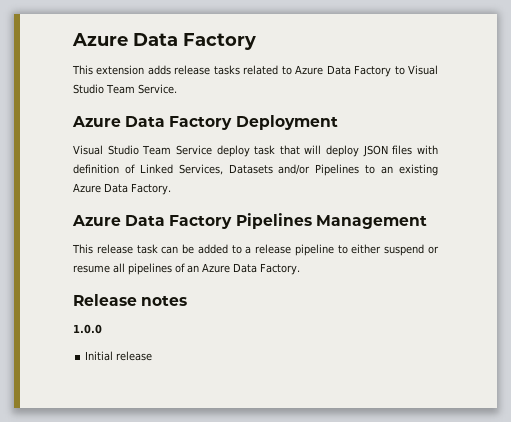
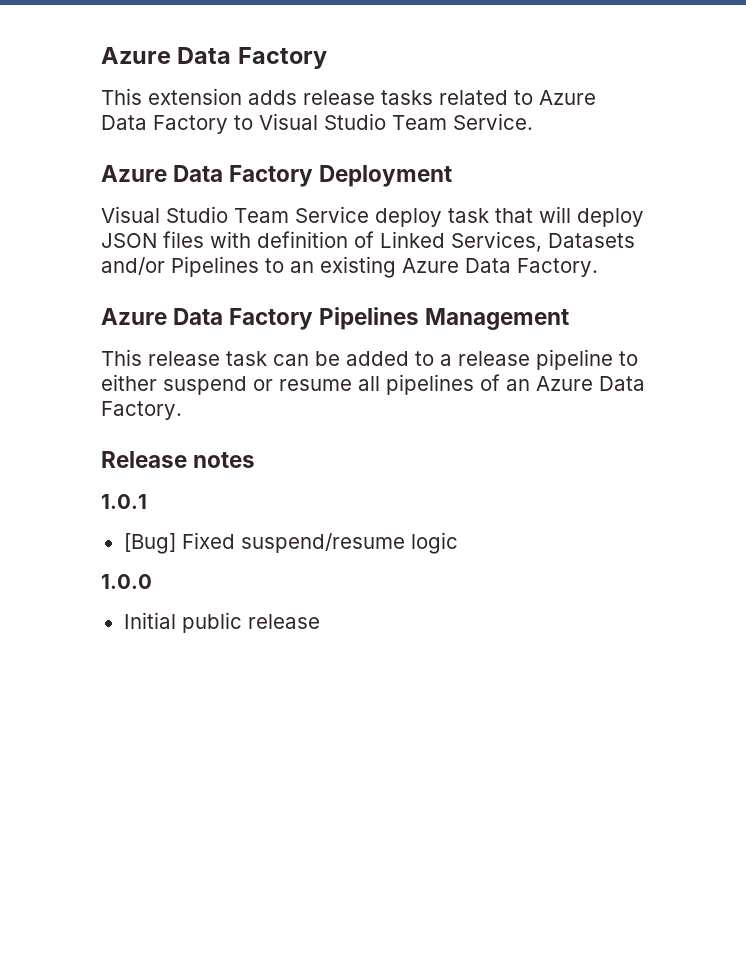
(188, 300) none -> [101,494,147,509] [123,532,458,554] // 1.0.1 // [Bug] Fixed suspend/resume logic
(114, 356) none -> [181,612,242,633] public

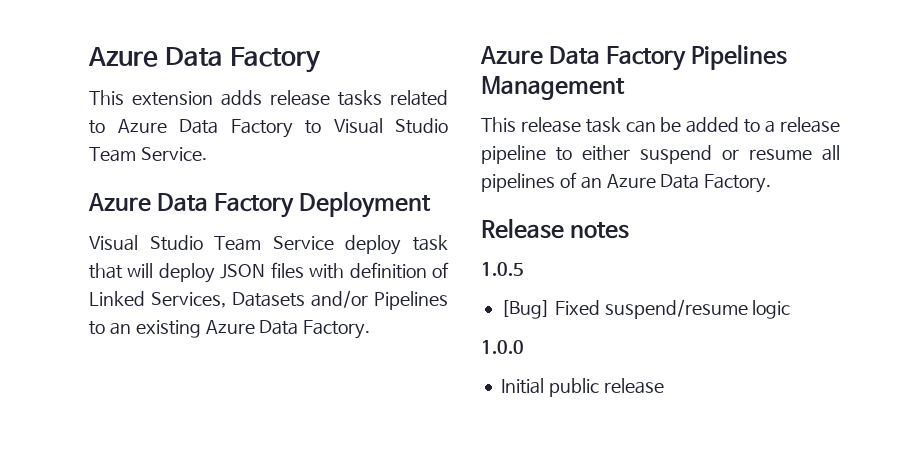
[101,494,147,509] 1.0.1 -> [481,262,524,276] 1.0.5

